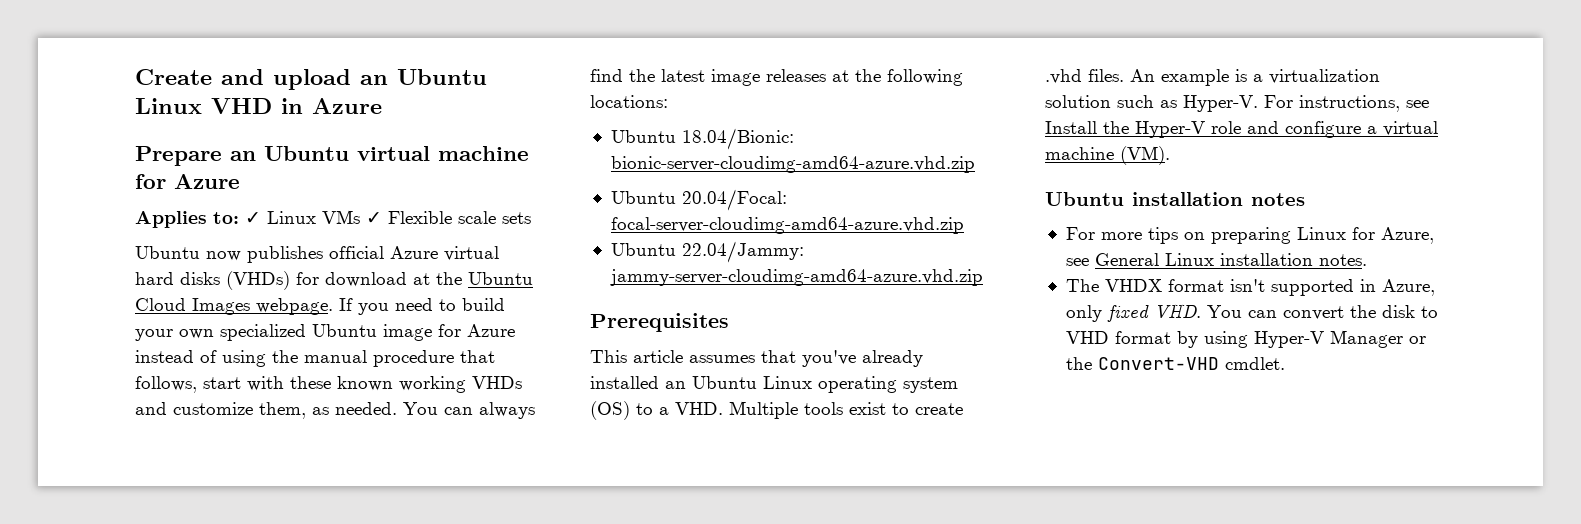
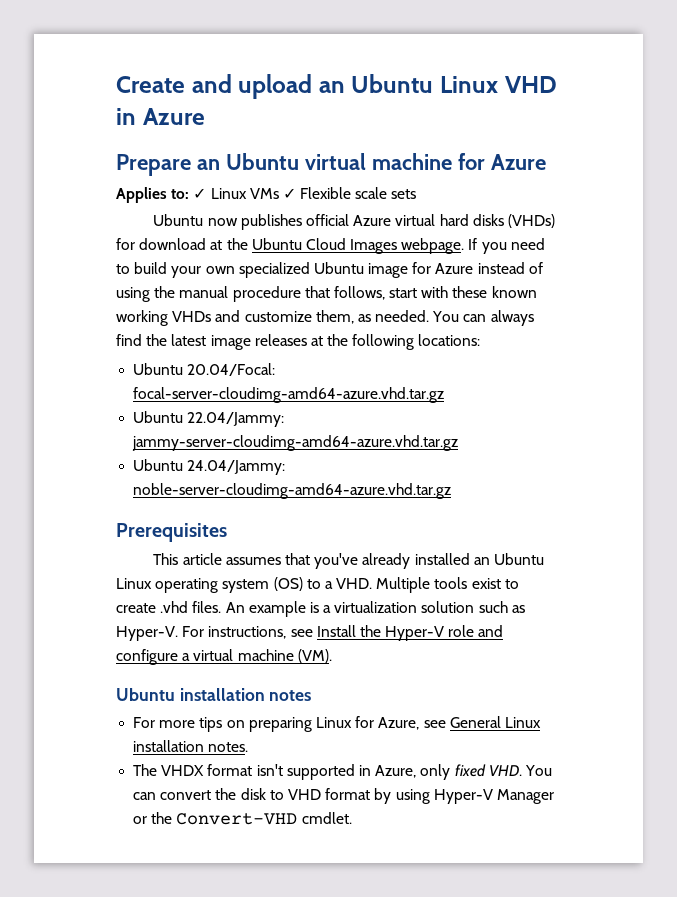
[610,128,794,150] [610,156,975,173] // Ubuntu 18.04/Bionic: bionic-server-cloudimg-amd64-azure.vhd.zip -> (481, 340) none
[610,217,964,234] focal-server-cloudimg-amd64-azure.vhd.zip -> [133,387,445,403] focal-server-cloudimg-amd64-azure.vhd.tar.gz
[609,269,983,286] jammy-server-cloudimg-amd64-azure.vhd.zip -> [132,435,459,451] [133,459,286,475] [133,483,452,499] jammy-server-cloudimg-amd64-azure.vhd.tar.gz // Ubuntu 24.04/Jammy: noble-server-cloudimg-amd64-azure.vhd.tar.gz

